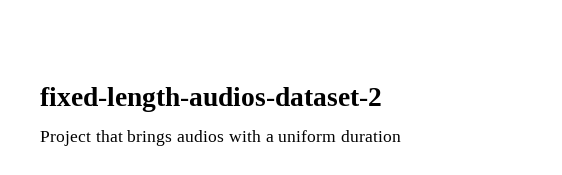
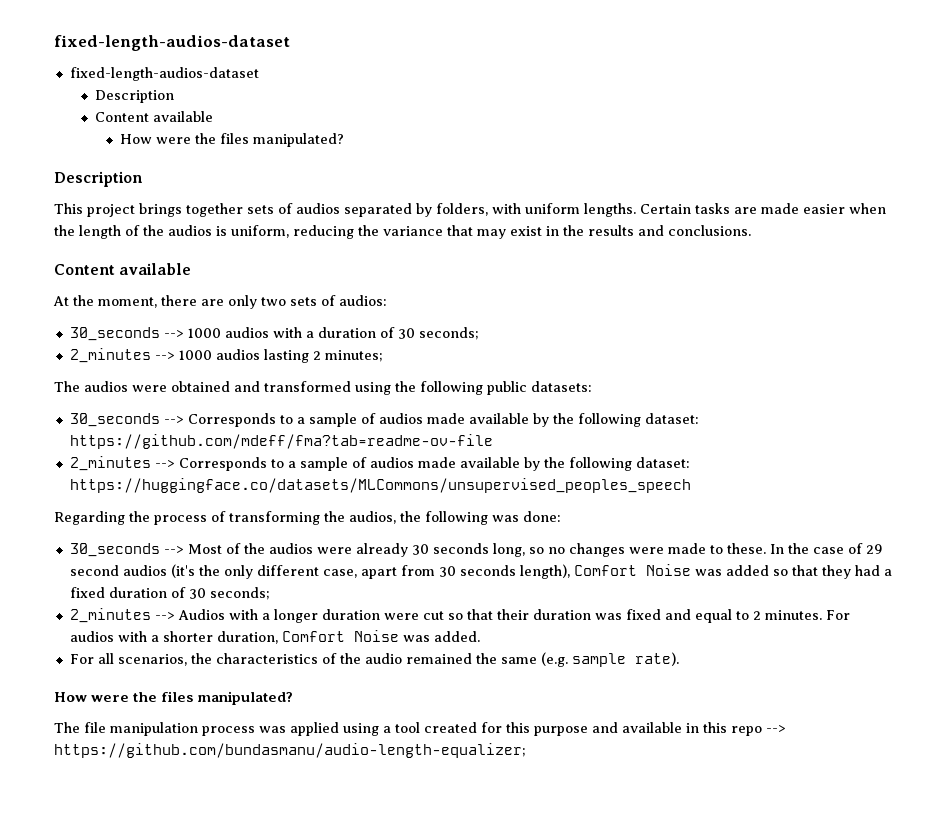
[40,87,382,112] [40,130,402,146] fixed-length-audios-dataset-2 // Project that brings audios with a uniform duration -> [54,35,290,51] [69,67,259,81] [94,90,174,103] [94,111,213,122] [119,133,344,147] [54,171,143,187] [54,203,886,217] [54,225,751,239] [54,263,192,275] [53,295,387,309] [69,327,479,341] [69,348,383,363] [54,381,592,395] [69,413,699,427] [69,434,493,449] [69,456,690,471] [69,478,691,493] [54,511,561,525] [69,543,883,557] [69,564,892,579] [69,587,270,600] [69,608,850,623] [69,630,480,644] [69,652,679,667] [54,691,294,705] [54,722,786,736] [54,743,526,758] fixed-length-audios-dataset // fixed-length-audios-dataset // Description // Content available // How were the files manipulated? // Description // This project brings together sets of audios separated by folders, with uniform lengths. Certain tasks are made easier when the length of the audios is uniform, reducing the variance that may exist in the results and conclusions. // Content available // At the moment, there are only two sets of audios: // 30_seconds --> 1000 audios with a duration of 30 seconds; // 2_minutes --> 1000 audios lasting 2 minutes; // The audios were obtained and transformed using the following public datasets: // 30_seconds --> Corresponds to a sample of audios made available by the following dataset: https://github.com/mdeff/fma?tab=readme-ov-file // 2_minutes --> Corresponds to a sample of audios made available by the following dataset: https://huggingface.co/datasets/MLCommons/unsupervised_peoples_speech // Regarding the process of transforming the audios, the following was done: // 30_seconds --> Most of the audios were already 30 seconds long, so no changes were made to these. In the case of 29 second audios (it's the only different case, apart from 30 seconds length), Comfort Noise was added so that they had a fixed duration of 30 seconds; // 2_minutes --> Audios with a longer duration were cut so that their duration was fixed and equal to 2 minutes. For audios with a shorter duration, Comfort Noise was added. // For all scenarios, the characteristics of the audio remained the same (e.g. sample rate). // How were the files manipulated? // The file manipulation process was applied using a tool created for this purpose and available in this repo --> https://github.com/bundasmanu/audio-length-equalizer;

